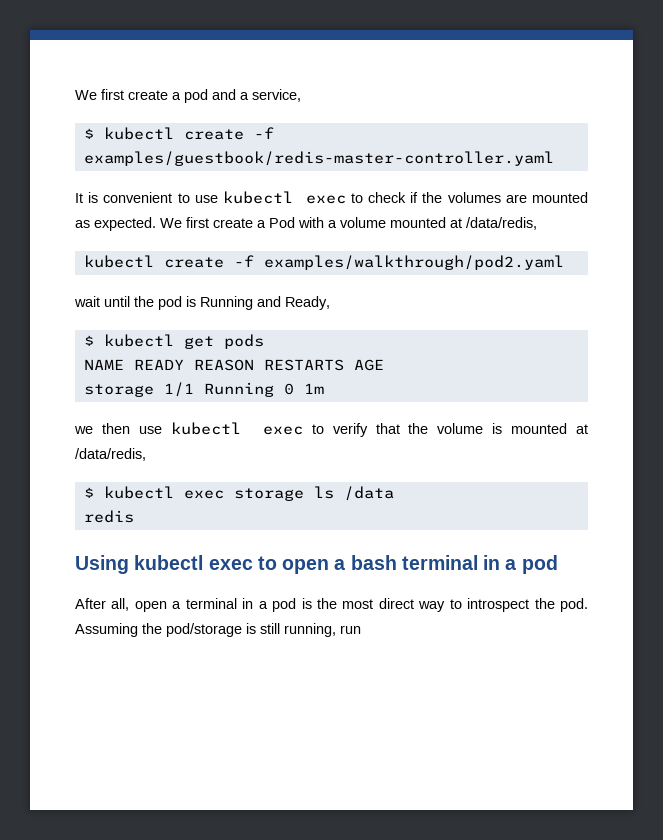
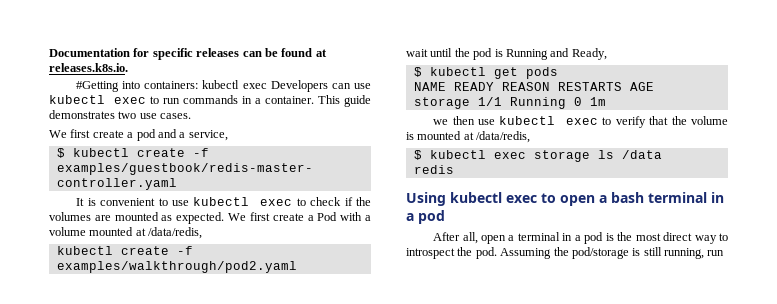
(75, 95) none -> [49,48,327,60] [49,63,128,72] [76,80,371,92] [49,95,371,107] [49,110,192,119] Documentation for specific releases can be found at releases.k8s.io. // #Getting into containers: kubectl exec Developers can use kubectl exec to run commands in a container. This guide demonstrates two use cases. //

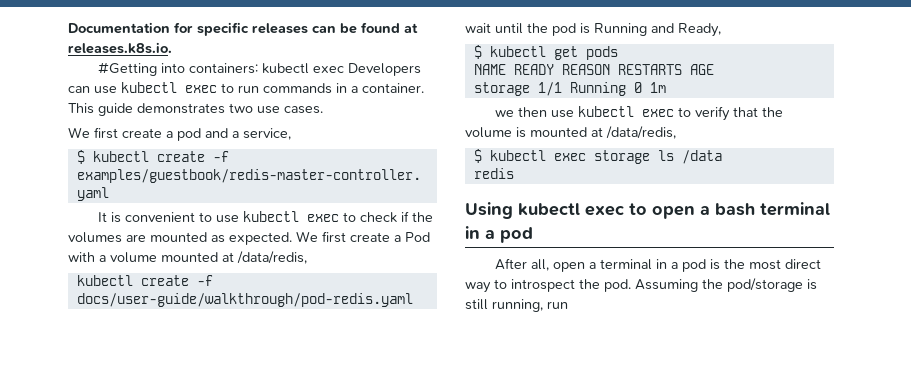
[56,261,297,273] examples/walkthrough/pod2.yaml -> [76,293,413,307] docs/user-guide/walkthrough/pod-redis.yaml

